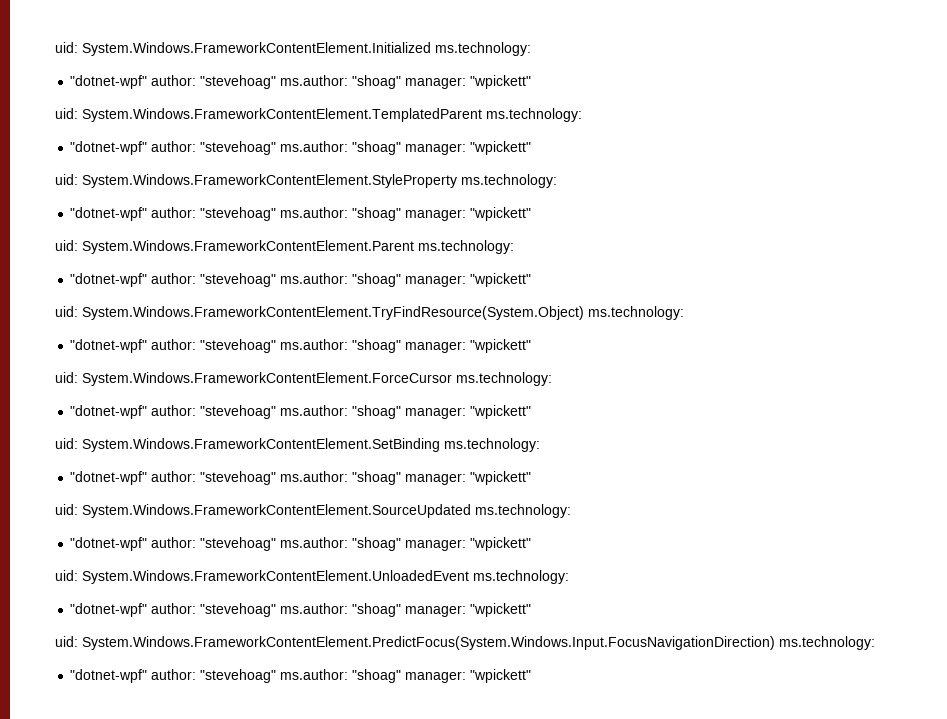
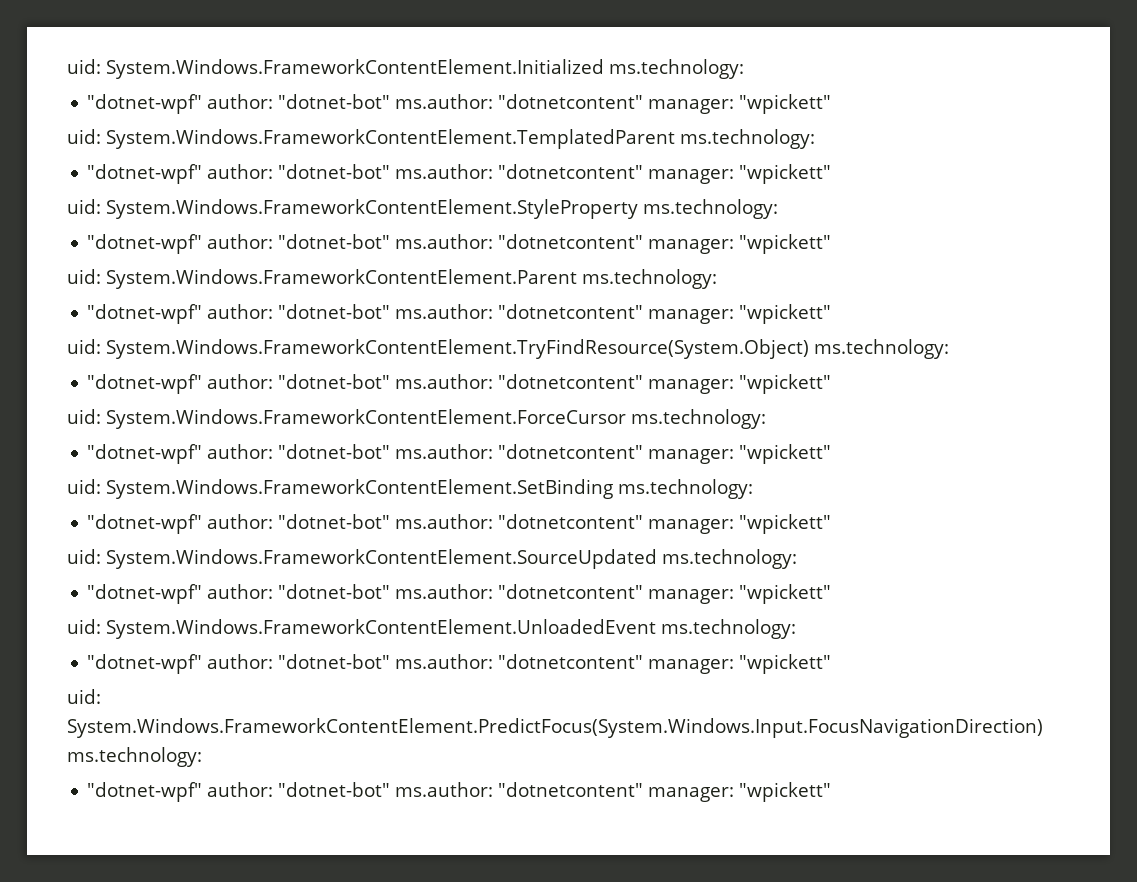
[200,75,402,89] "stevehoag" ms.author: "shoag" -> [278,94,644,109] "dotnet-bot" ms.author: "dotnetcontent"
[200,141,402,155] "stevehoag" ms.author: "shoag" -> [278,164,644,179] "dotnet-bot" ms.author: "dotnetcontent"
[200,207,402,221] "stevehoag" ms.author: "shoag" -> [278,234,644,249] "dotnet-bot" ms.author: "dotnetcontent"
[200,273,402,287] "stevehoag" ms.author: "shoag" -> [278,304,644,319] "dotnet-bot" ms.author: "dotnetcontent"
[200,339,402,353] "stevehoag" ms.author: "shoag" -> [278,374,644,389] "dotnet-bot" ms.author: "dotnetcontent"
[200,405,402,419] "stevehoag" ms.author: "shoag" -> [278,444,644,459] "dotnet-bot" ms.author: "dotnetcontent"
[200,471,402,485] "stevehoag" ms.author: "shoag" -> [278,514,644,529] "dotnet-bot" ms.author: "dotnetcontent"
[200,537,402,551] "stevehoag" ms.author: "shoag" -> [278,584,644,599] "dotnet-bot" ms.author: "dotnetcontent"
[200,603,402,617] "stevehoag" ms.author: "shoag" -> [278,654,644,669] "dotnet-bot" ms.author: "dotnetcontent"
[200,669,402,683] "stevehoag" ms.author: "shoag" -> [278,782,644,797] "dotnet-bot" ms.author: "dotnetcontent"

